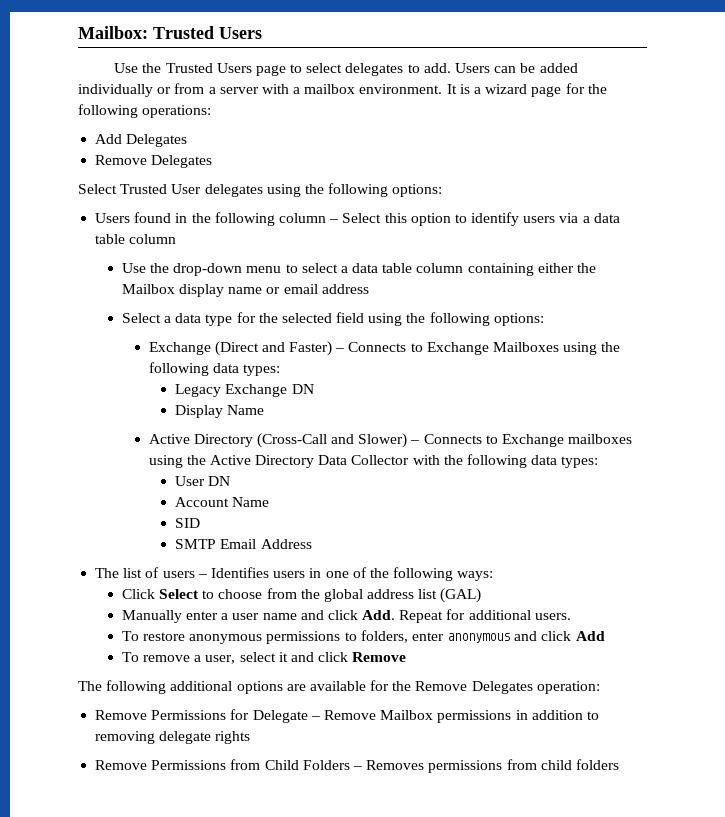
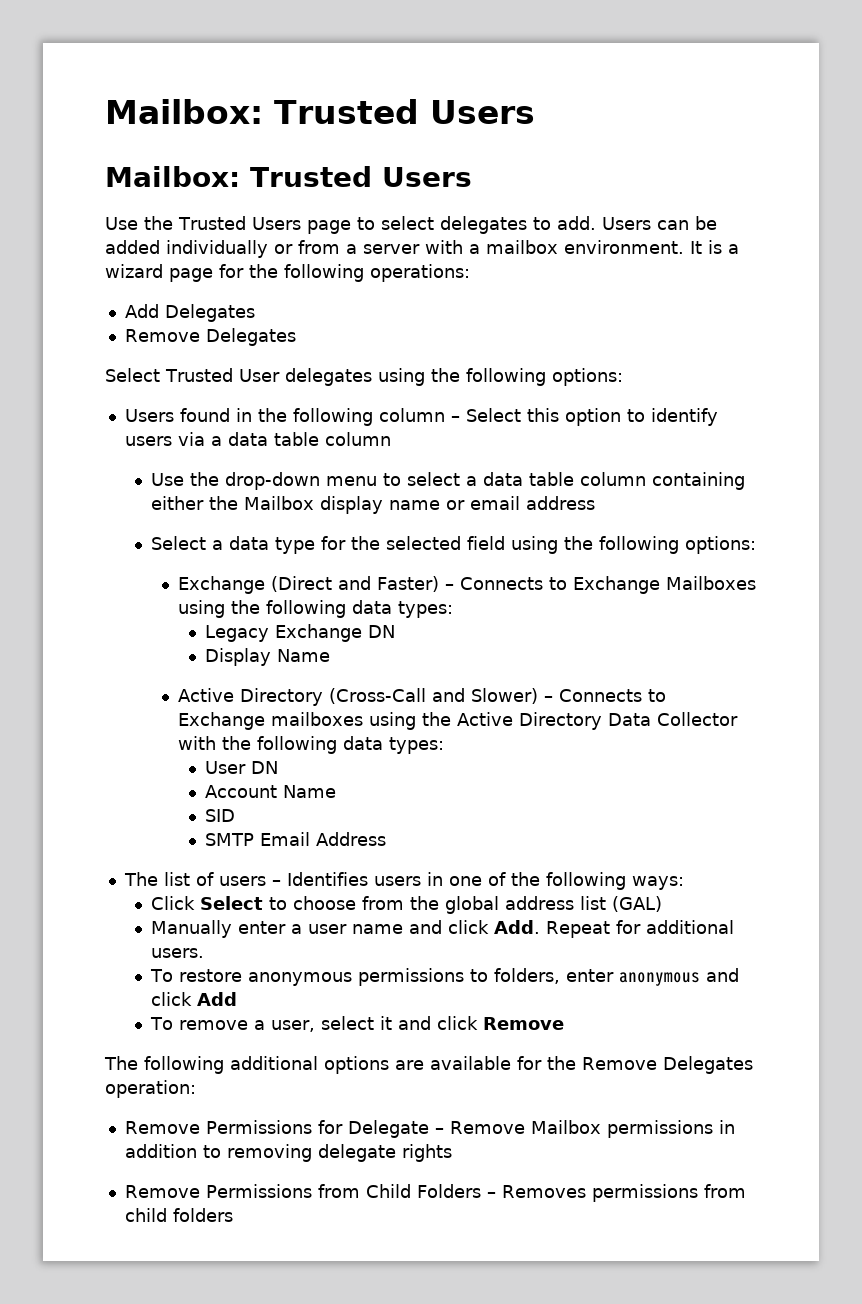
[78,26,262,39] Mailbox: Trusted Users -> [105,99,535,124] [105,166,472,187] Mailbox: Trusted Users // Mailbox: Trusted Users

